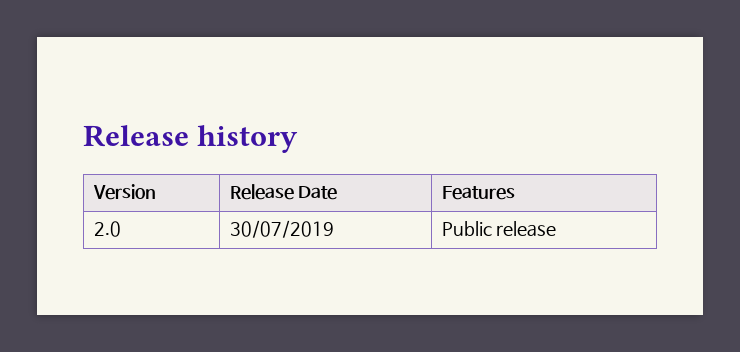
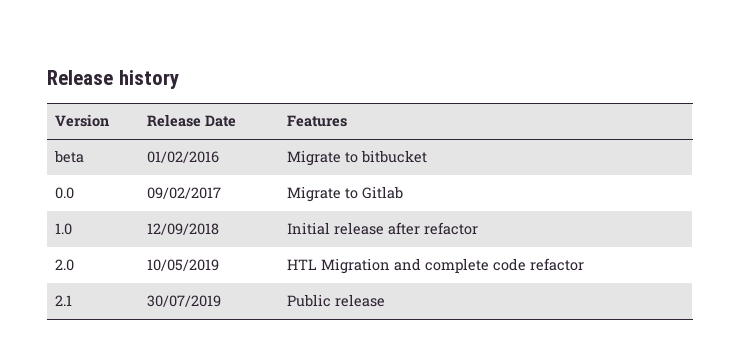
[93,221,121,237] 2.0 -> [54,150,85,163] [147,151,220,163] [287,150,428,166] [55,187,75,199] [147,187,222,199] [287,186,404,202] [55,223,73,235] [147,223,220,235] [287,222,479,235] [55,259,75,271] [147,259,220,271] [287,258,585,274] [55,295,73,306] beta | 01/02/2016 | Migrate to bitbucket // 0.0 | 09/02/2017 | Migrate to Gitlab // 1.0 | 12/09/2018 | Initial release after refactor // 2.0 | 10/05/2019 | HTL Migration and complete code refactor // 2.1

